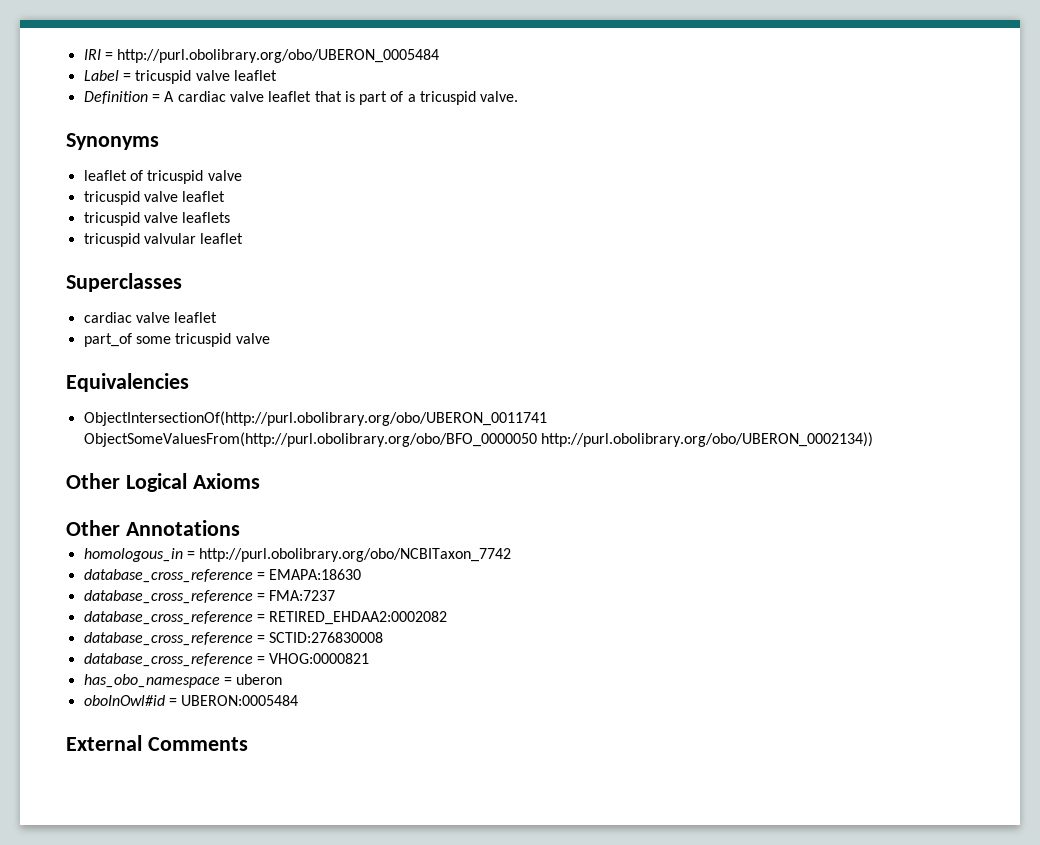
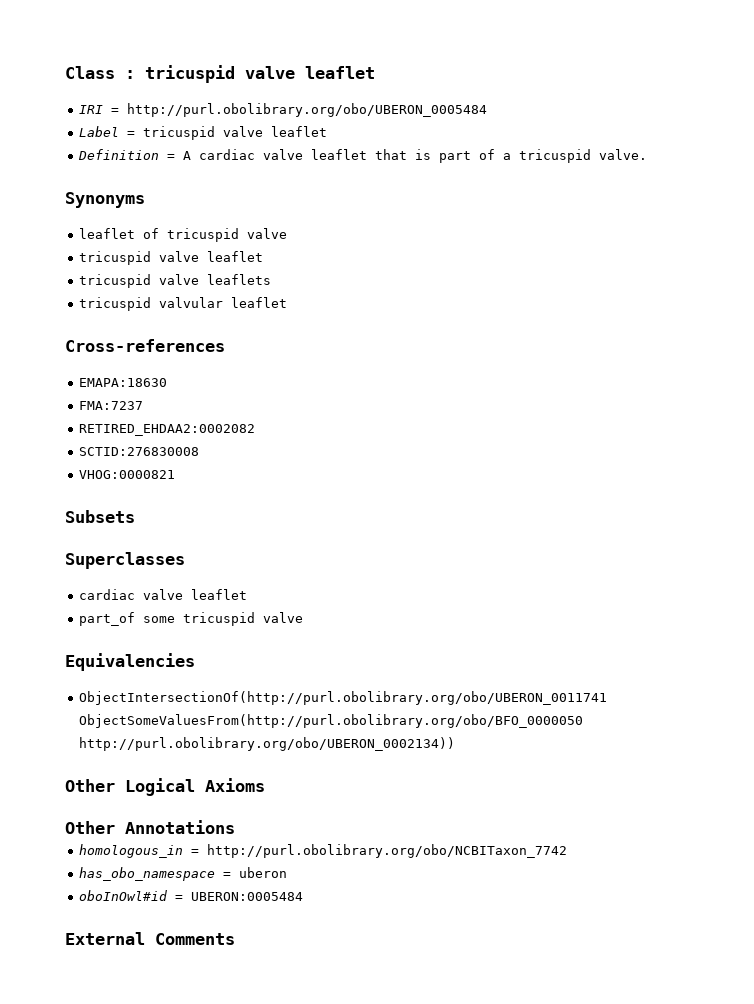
(83, 54) none -> [65,65,375,83] Class : tricuspid valve leaflet //
(244, 238) none -> [65,339,225,352] [79,378,168,387] [79,401,144,410] [79,424,256,436] [79,447,200,456] [79,470,176,479] [65,510,135,523] // Cross-references // EMAPA:18630 // FMA:7237 // RETIRED_EHDAA2:0002082 // SCTID:276830008 // VHOG:0000821 // Subsets
[83,569,362,583] [83,590,336,604] [83,611,448,625] [83,632,384,646] [83,653,370,667] // database_cross_reference = EMAPA:18630 // database_cross_reference = FMA:7237 // database_cross_reference = RETIRED_EHDAA2:0002082 // database_cross_reference = SCTID:276830008 // database_cross_reference = VHOG:0000821 -> (568, 851) none

